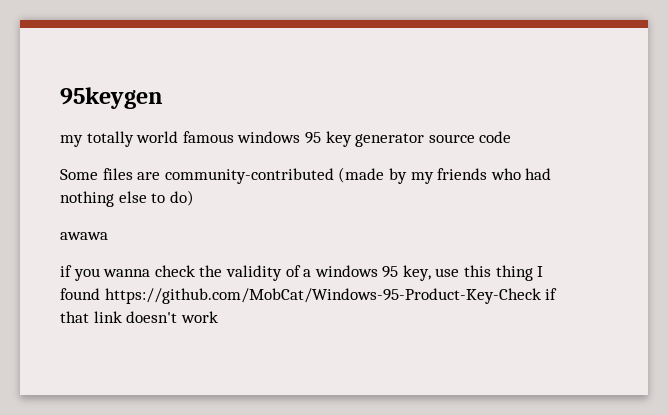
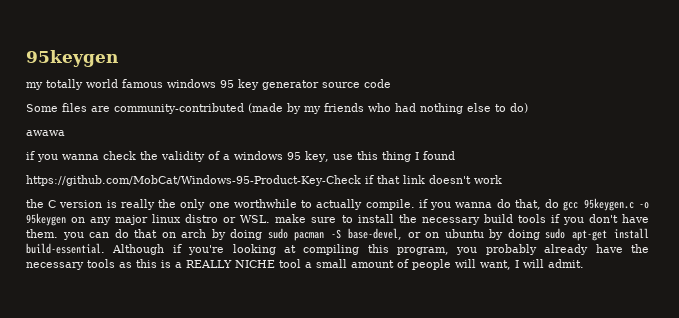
(100, 294) none -> (455, 155) //
(218, 317) none -> [26,198,649,211] [26,213,649,226] [26,228,649,241] [26,243,649,255] [26,259,584,270] // the C version is really the only one worthwhile to actually compile. if you wanna do that, do gcc 95keygen.c -o 95keygen on any major linux distro or WSL. make sure to install the necessary build tools if you don't have them. you can do that on arch by doing sudo pacman -S base-devel, or on ubuntu by doing sudo apt-get install build-essential. Although if you're looking at compiling this program, you probably already have the necessary tools as this is a REALLY NICHE tool a small amount of people will want, I will admit.

